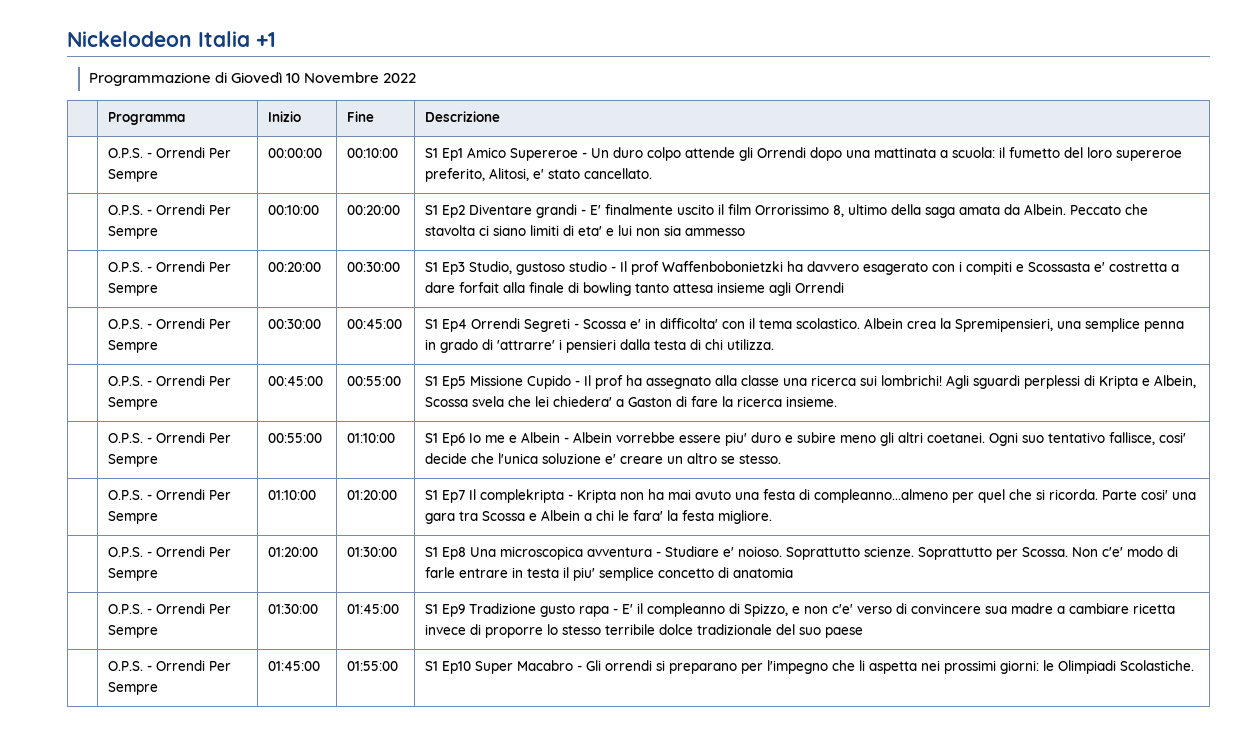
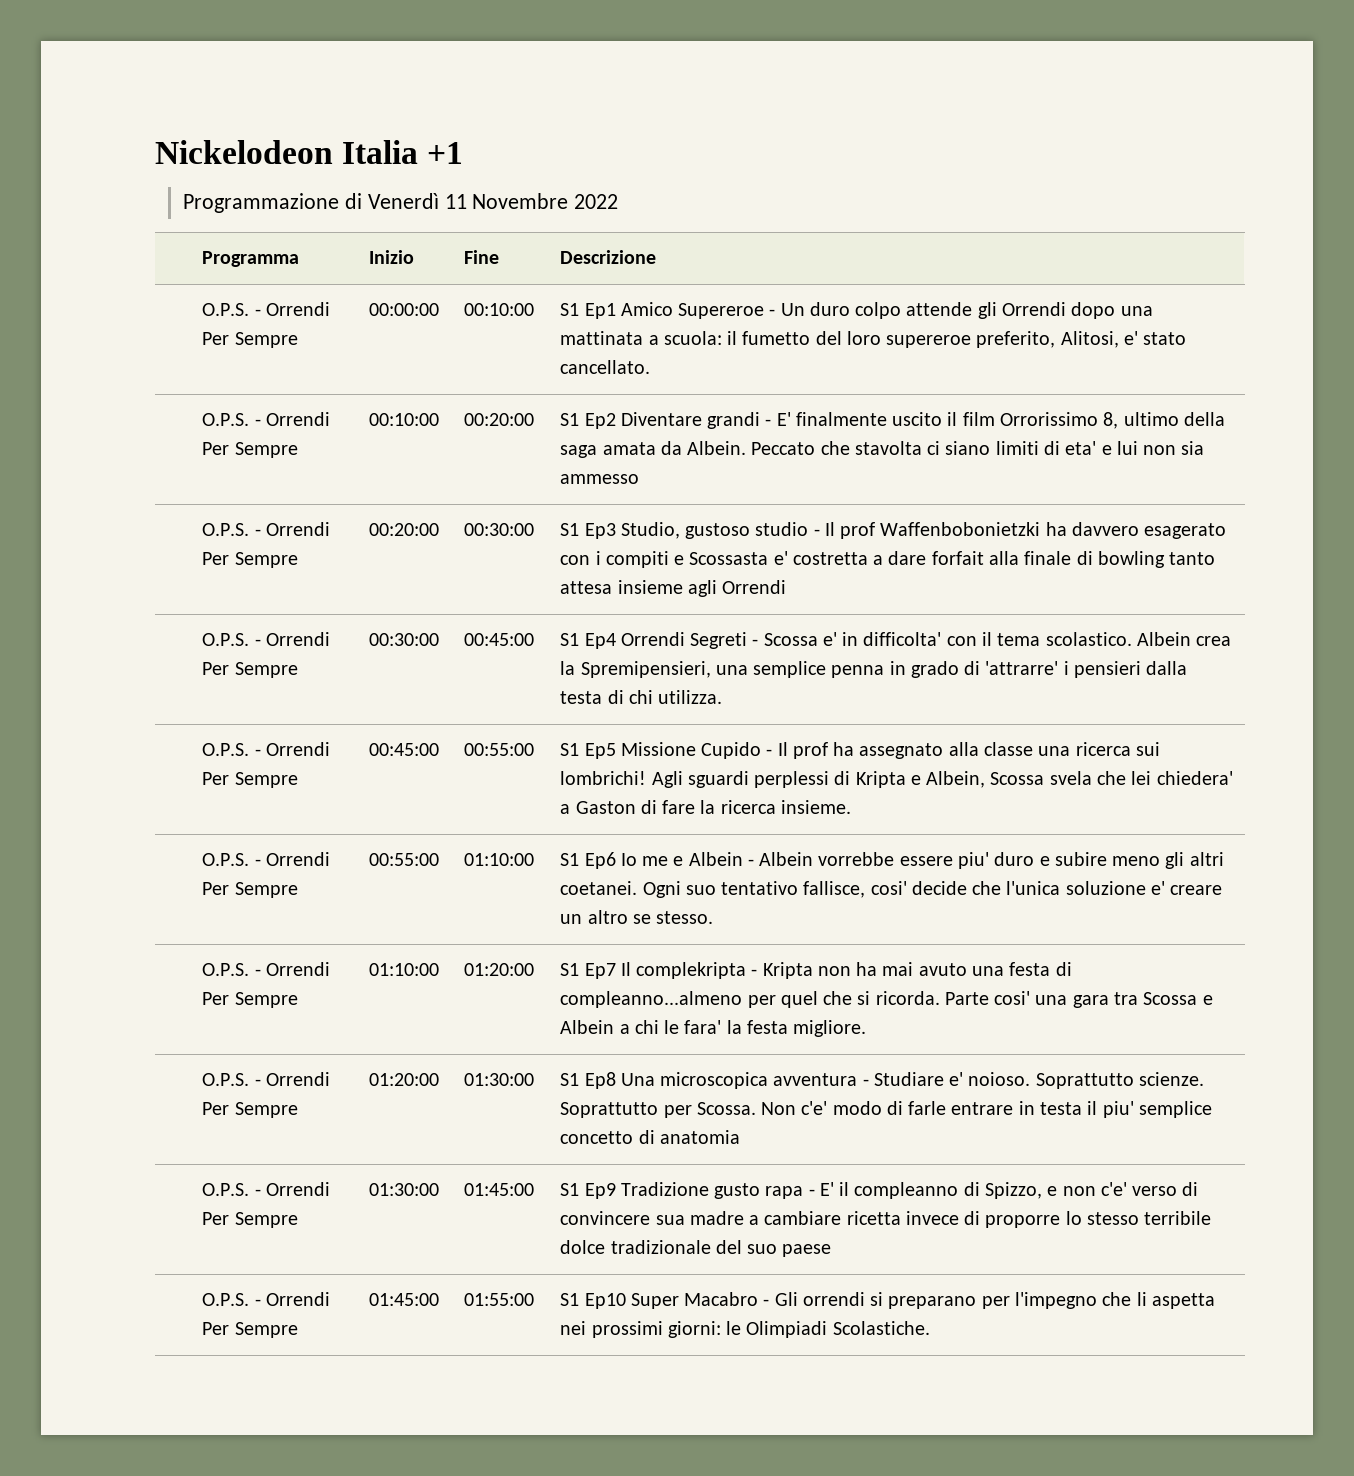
[230,72,300,83] Giovedì 10 -> [367,193,467,209] Venerdì 11

